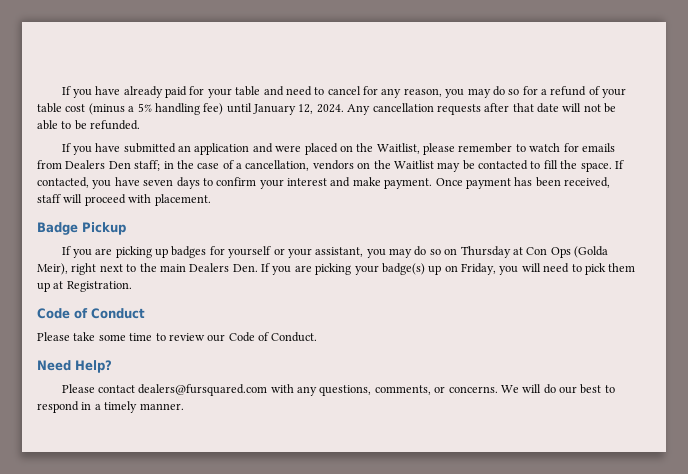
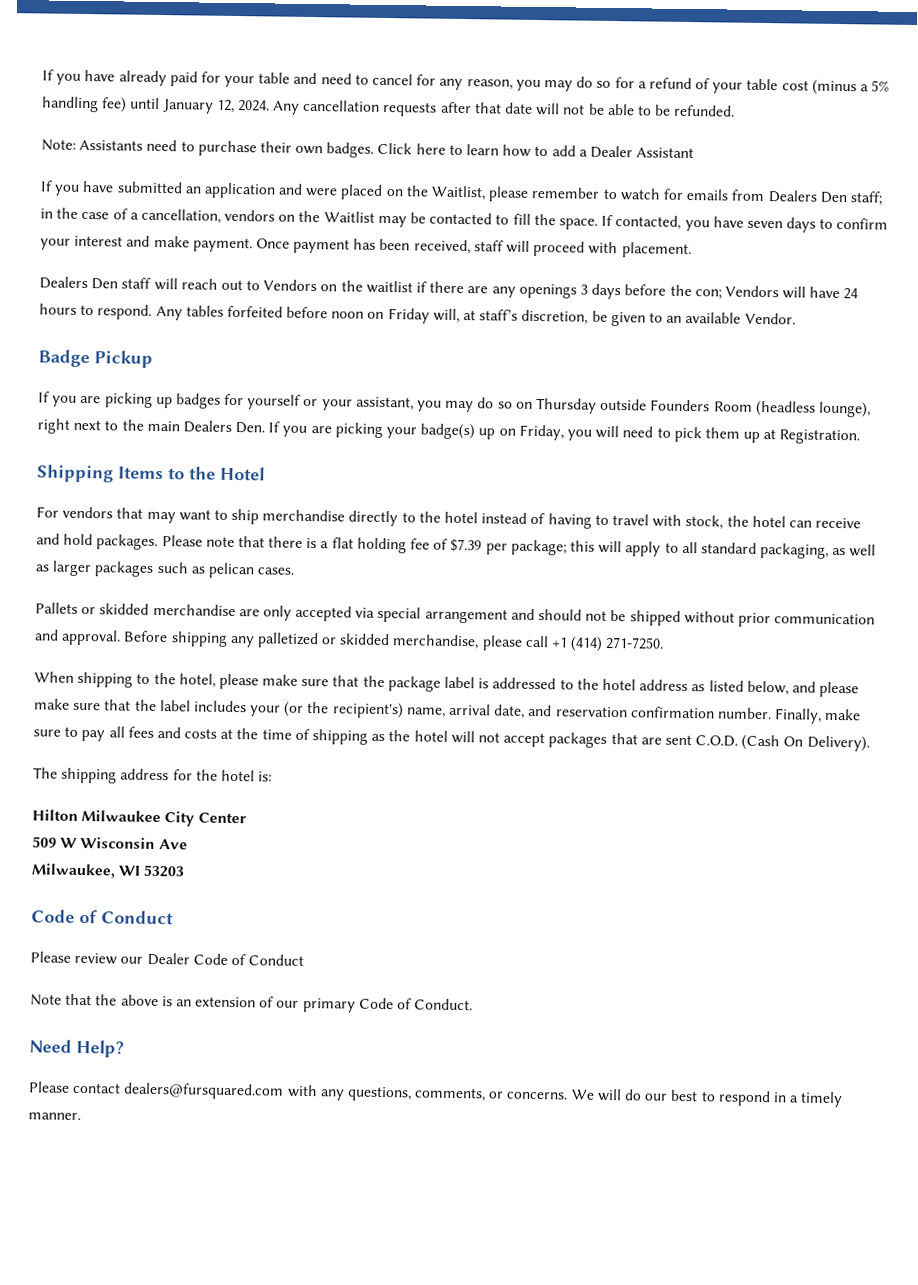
(141, 125) none -> [41,139,695,159] // Note: Assistants need to purchase their own badges. Click here to learn how to add a Dealer Assistant
(211, 200) none -> [39,276,859,300] [39,303,796,327] // Dealers Den staff will reach out to Vendors on the waitlist if there are any openings 3 days before the con; Vendors will have 24 hours to respond. Any tables forfeited before noon on Friday will, at staff’s discretion, be given to an available Vendor.
[512,246,609,258] [37,263,68,275] at Con Ops (Golda Meir), -> [600,398,871,418] outside Founders Room (headless lounge),
[37,308,145,319] [37,332,226,342] Code of Conduct // Please take some time to review our -> [37,464,265,483] [36,506,862,530] [36,533,877,559] [35,560,295,579] [35,602,876,628] [34,629,665,652] [34,671,860,698] [34,698,862,724] [33,726,870,752] [33,767,273,784] [32,809,247,827] [32,836,188,850] [31,863,186,879] [31,909,174,925] [30,951,305,966] [30,993,356,1013] Shipping Items to the Hotel // For vendors that may want to ship merchandise directly to the hotel instead of having to travel with stock, the hotel can receive and hold packages. Please note that there is a flat holding fee of $7.39 per package; this will apply to all standard packaging, as well as larger packages such as pelican cases. // Pallets or skidded merchandise are only accepted via special arrangement and should not be shipped without prior communication and approval. Before shipping any palletized or skidded merchandise, please call +1 (414) 271-7250. // When shipping to the hotel, please make sure that the package label is addressed to the hotel address as listed below, and please make sure that the label includes your (or the recipient's) name, arrival date, and reservation confirmation number. Finally, make sure to pay all fees and costs at the time of shipping as the hotel will not accept packages that are sent C.O.D. (Cash On Delivery). // The shipping address for the hotel is: // Hilton Milwaukee City Center // 509 W Wisconsin Ave // Milwaukee, WI 53203 // Code of Conduct // Please review our Dealer Code of Conduct // Note that the above is an extension of our primary

